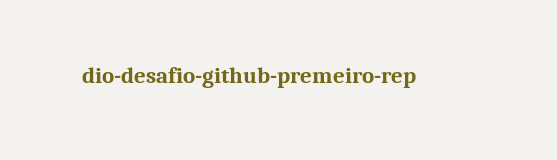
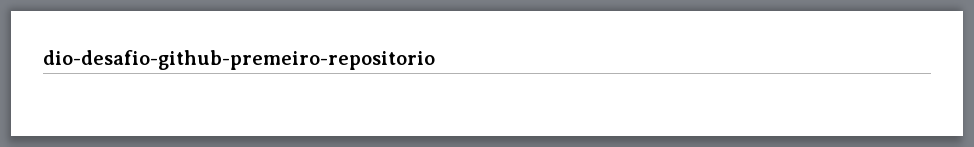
[82,67,416,88] dio-desafio-github-premeiro-rep -> [43,50,435,70] dio-desafio-github-premeiro-repositorio

